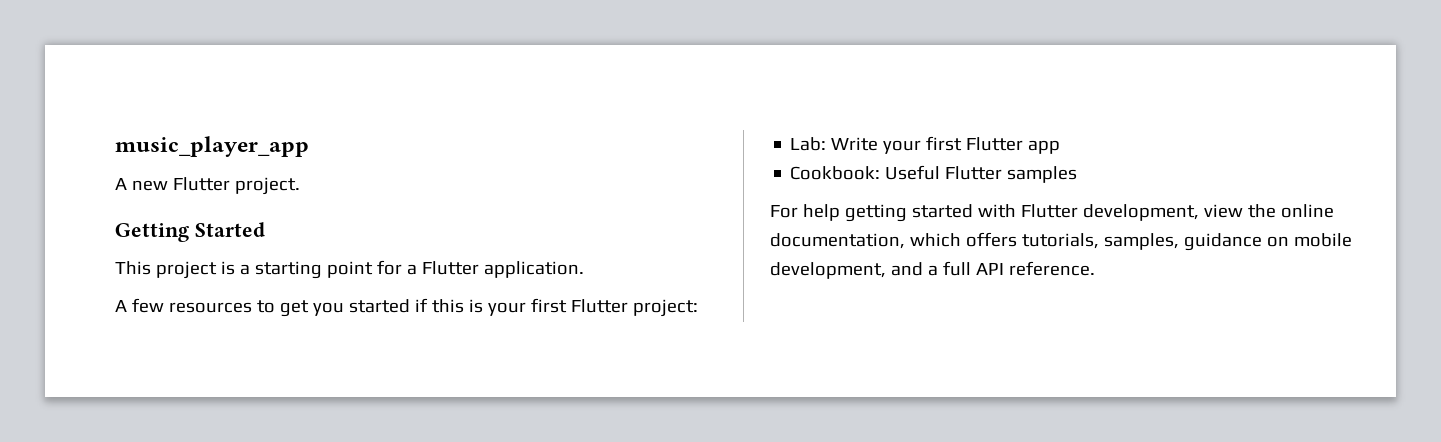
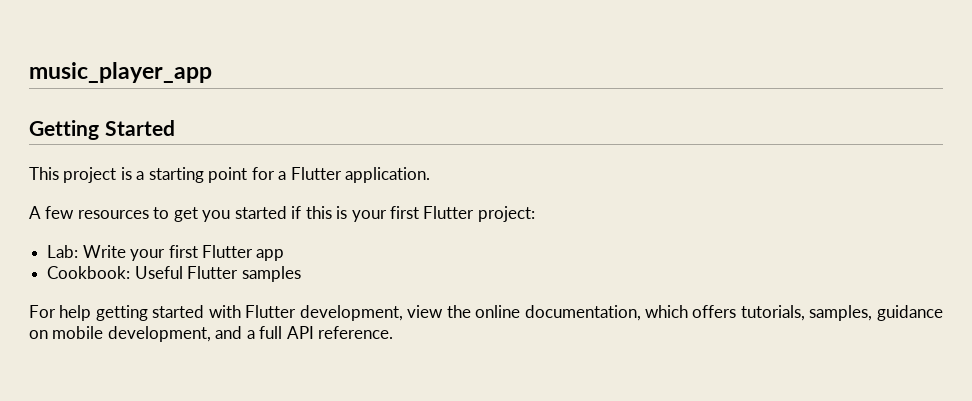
[115,177,300,195] // A new Flutter project. -> (212, 72) none

